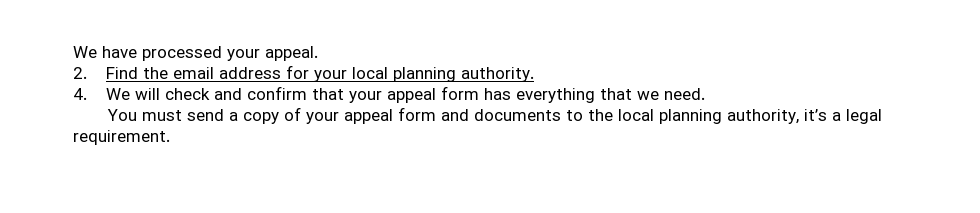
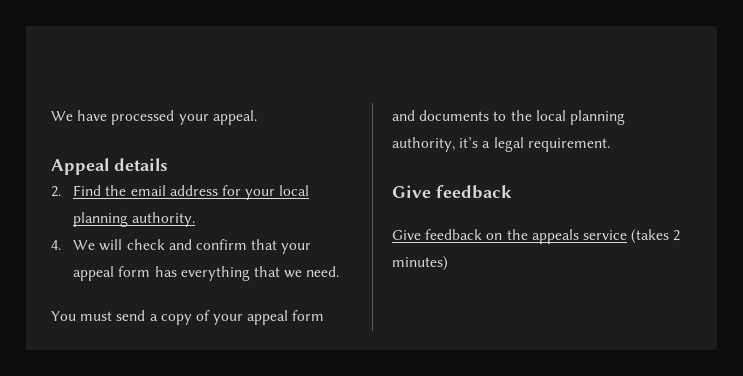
(318, 53) none -> [51,158,168,175] // Appeal details
(170, 137) none -> [392,185,512,199] [392,229,681,244] [392,256,448,271] // Give feedback // Give feedback on the appeals service (takes 2 minutes)

